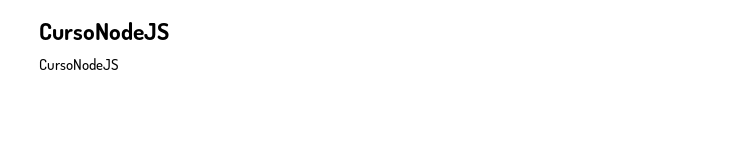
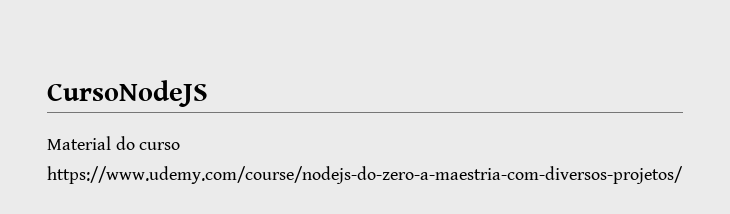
[39,58,119,70] CursoNodeJS -> [47,136,181,150] [47,166,683,184] Material do curso https://www.udemy.com/course/nodejs-do-zero-a-maestria-com-diversos-projetos/

